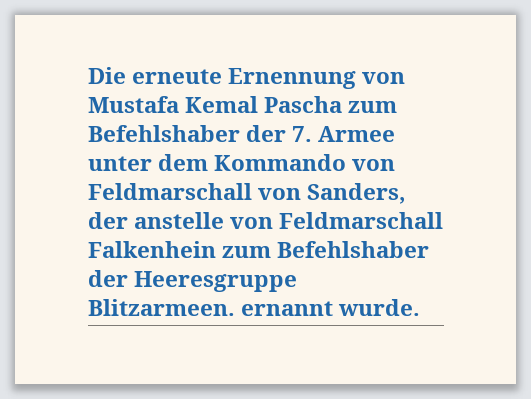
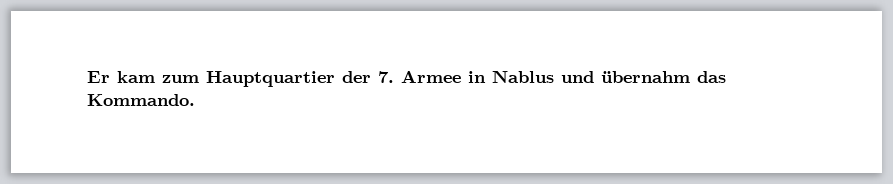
[88,67,406,89] [88,96,398,113] [88,125,396,142] [88,154,396,171] [88,183,407,204] [88,212,444,229] [88,241,430,258] [88,270,298,292] [88,299,421,316] Die erneute Ernennung von Mustafa Kemal Pascha zum Befehlshaber der 7. Armee unter dem Kommando von Feldmarschall von Sanders, der anstelle von Feldmarschall Falkenhein zum Befehlshaber der Heeresgruppe Blitzarmeen. ernannt wurde. -> [87,70,726,87] [87,94,195,106] Er kam zum Hauptquartier der 7. Armee in Nablus und übernahm das Kommando.

